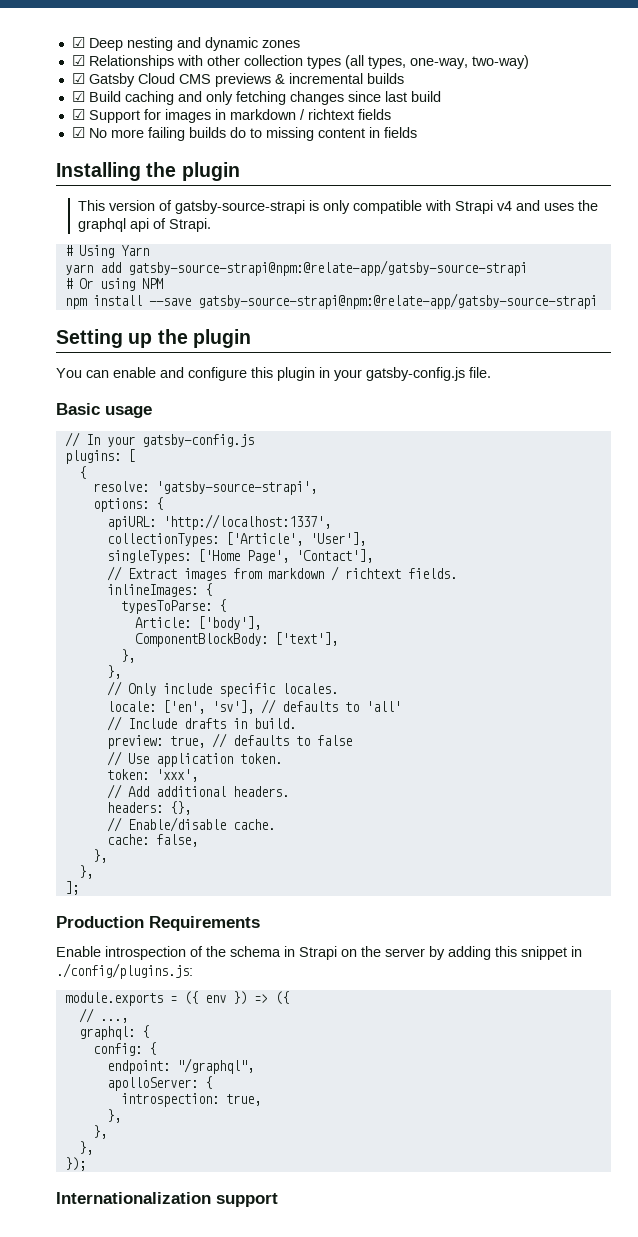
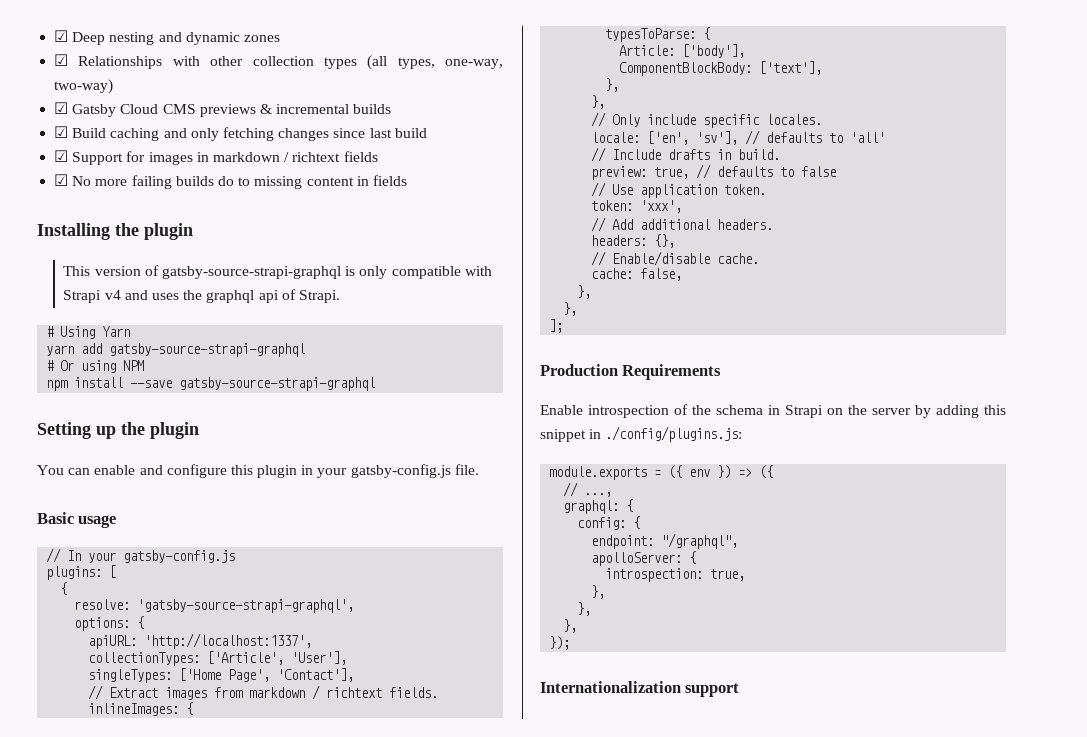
[175,200,306,214] gatsby-source-strapi -> [161,266,341,279] gatsby-source-strapi-graphql
[127,260,527,276] gatsby-source-strapi@npm:@relate-app/gatsby-source-strapi -> [109,343,306,357] gatsby-source-strapi-graphql
[197,293,597,309] gatsby-source-strapi@npm:@relate-app/gatsby-source-strapi -> [179,377,376,391] gatsby-source-strapi-graphql
[155,481,317,495] 'gatsby-source-strapi', -> [137,599,355,613] 'gatsby-source-strapi-graphql',

